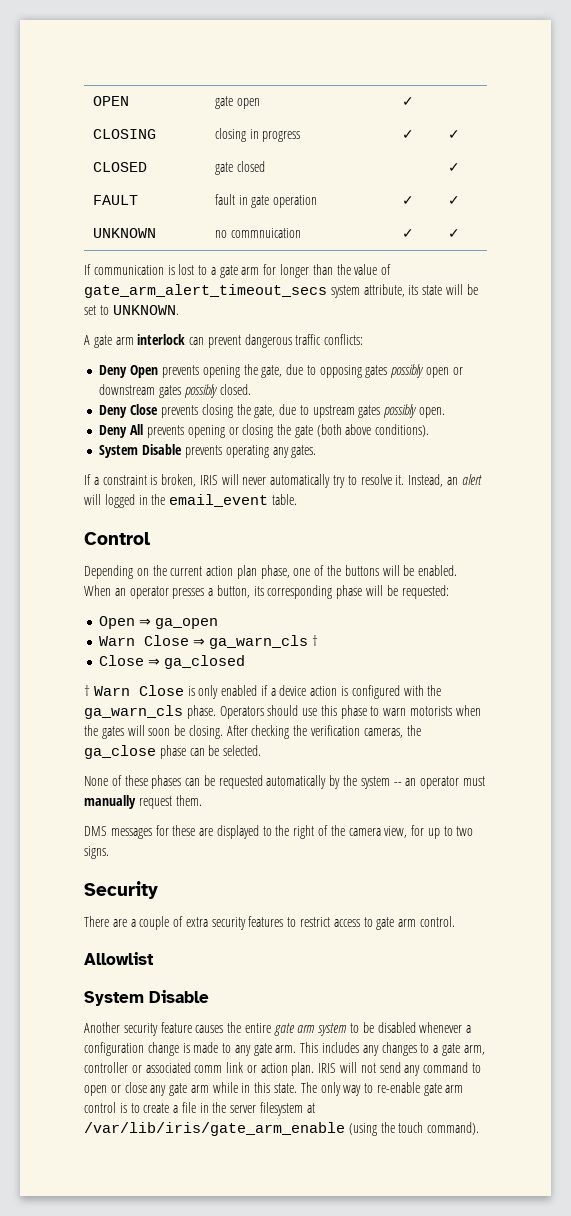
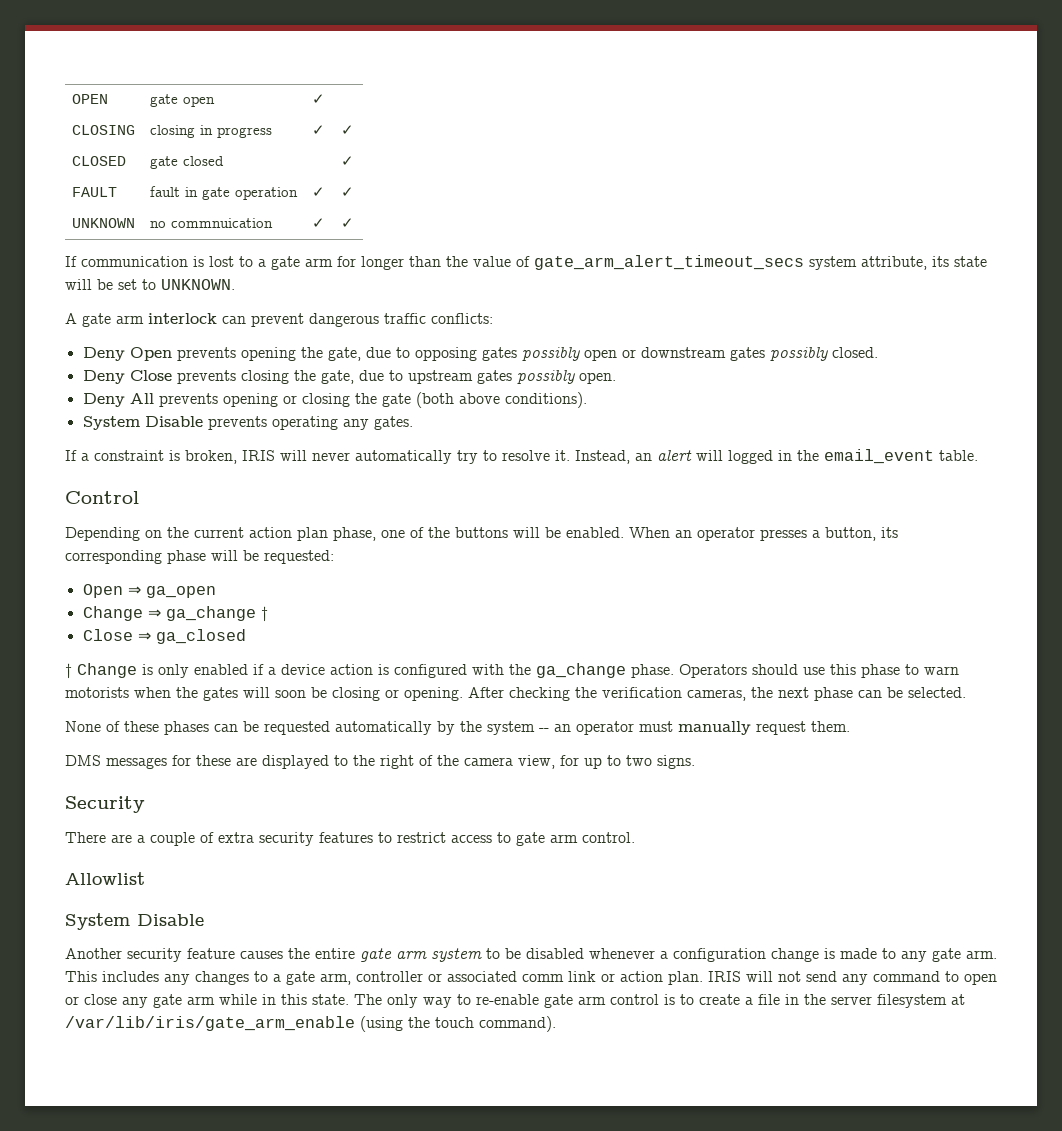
[99,635,308,649] Warn Close ⇒ ga_warn_cls -> [82,606,256,621] Change ⇒ ga_change
[93,685,184,696] Warn Close -> [77,663,137,678] Change
[84,705,183,719] ga_warn_cls -> [536,663,626,678] ga_change
[188,725,223,739] closing. -> [332,687,463,701] closing or opening.
[84,745,156,759] ga_close -> [778,687,809,698] next

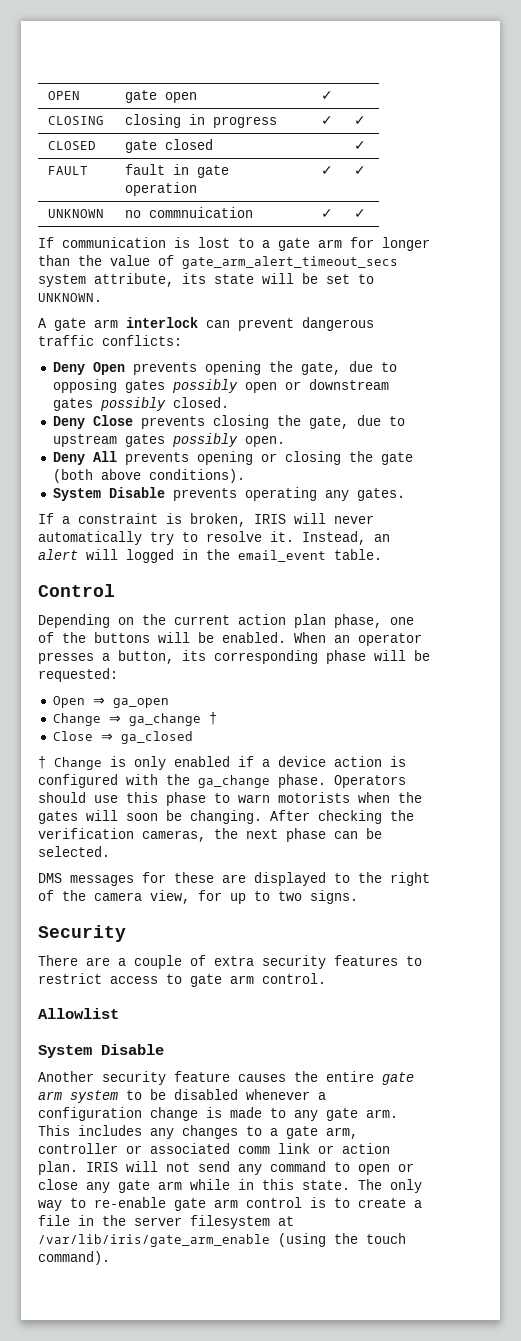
[332,687,463,701] closing or opening. -> [190,810,262,824] changing.
[65,721,850,735] // None of these phases can be requested automatically by the system -- an operator must manually request them. -> (110, 851) none

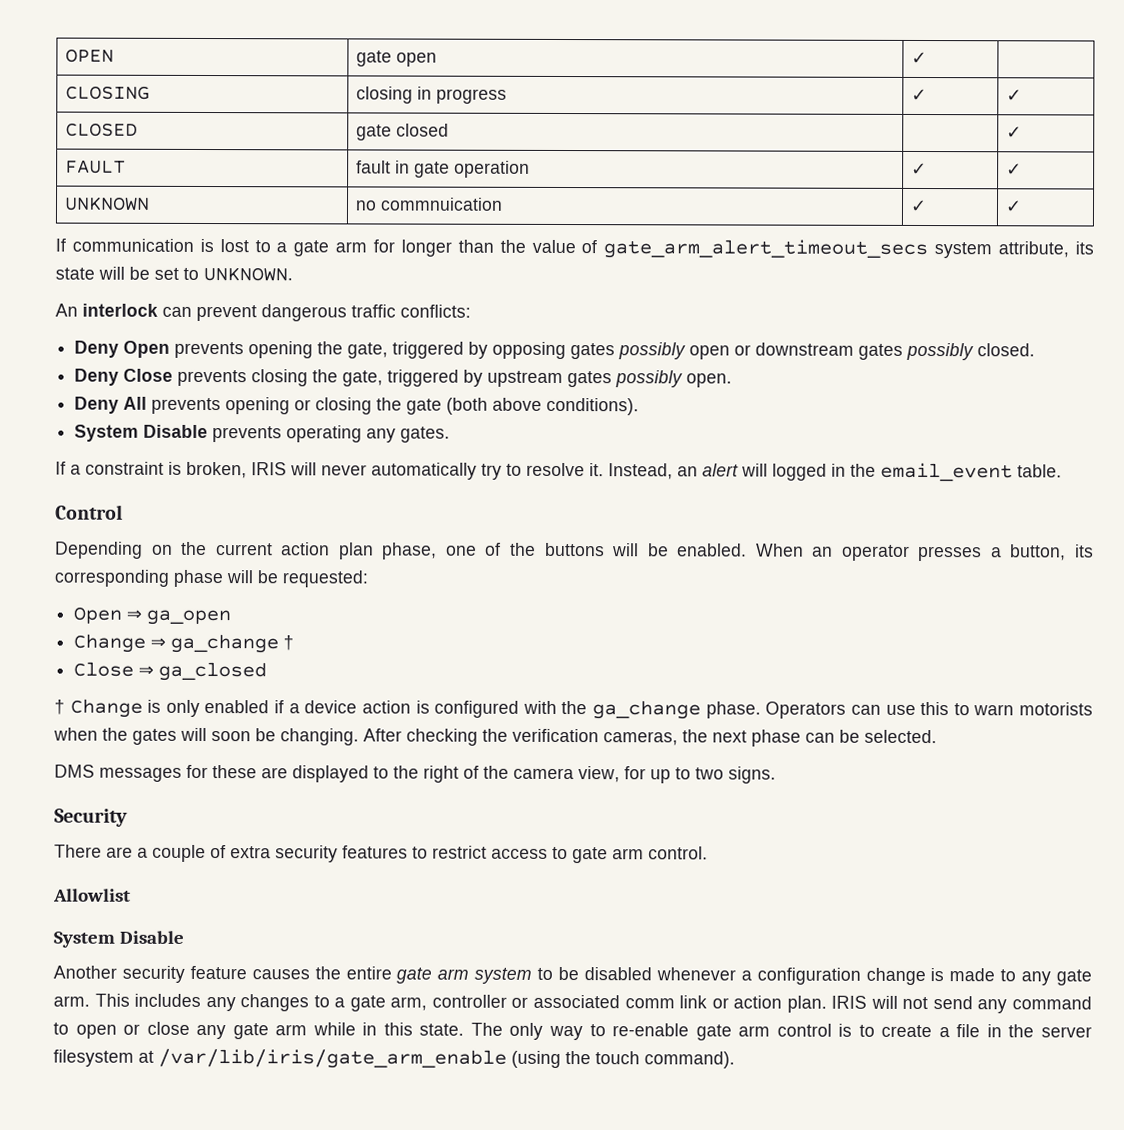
[38,318,118,331] A gate arm -> [55,303,78,317] An
[348,361,397,372] due to -> [392,341,489,359] triggered by
[356,415,405,426] due to -> [387,369,484,387] triggered by
[38,792,86,803] should -> [850,704,881,715] can
[166,792,206,806] phase -> (950, 709) none

